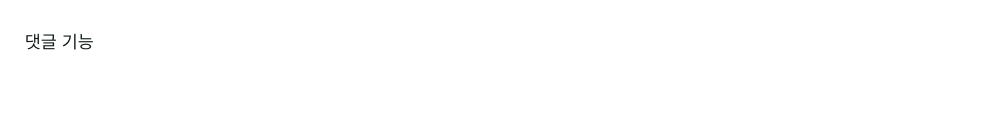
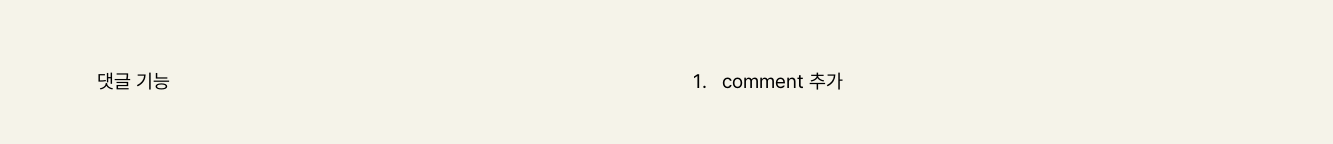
(94, 41) none -> [693,72,844,90] // 1. comment 추가

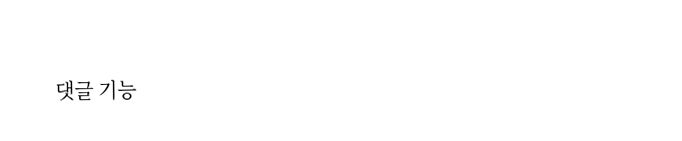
[693,72,844,90] // 1. comment 추가 -> (138, 90) none

